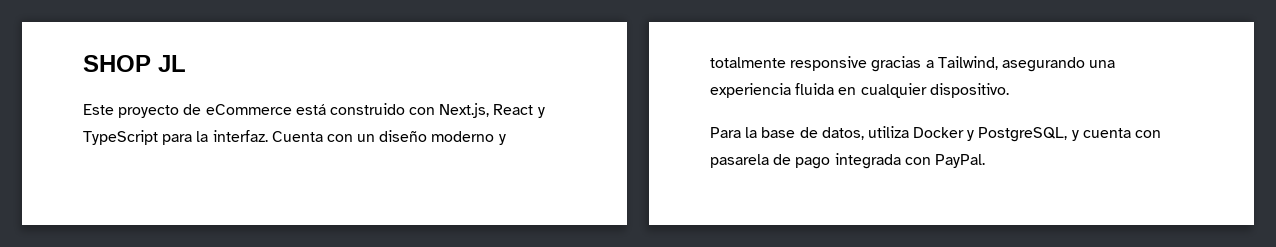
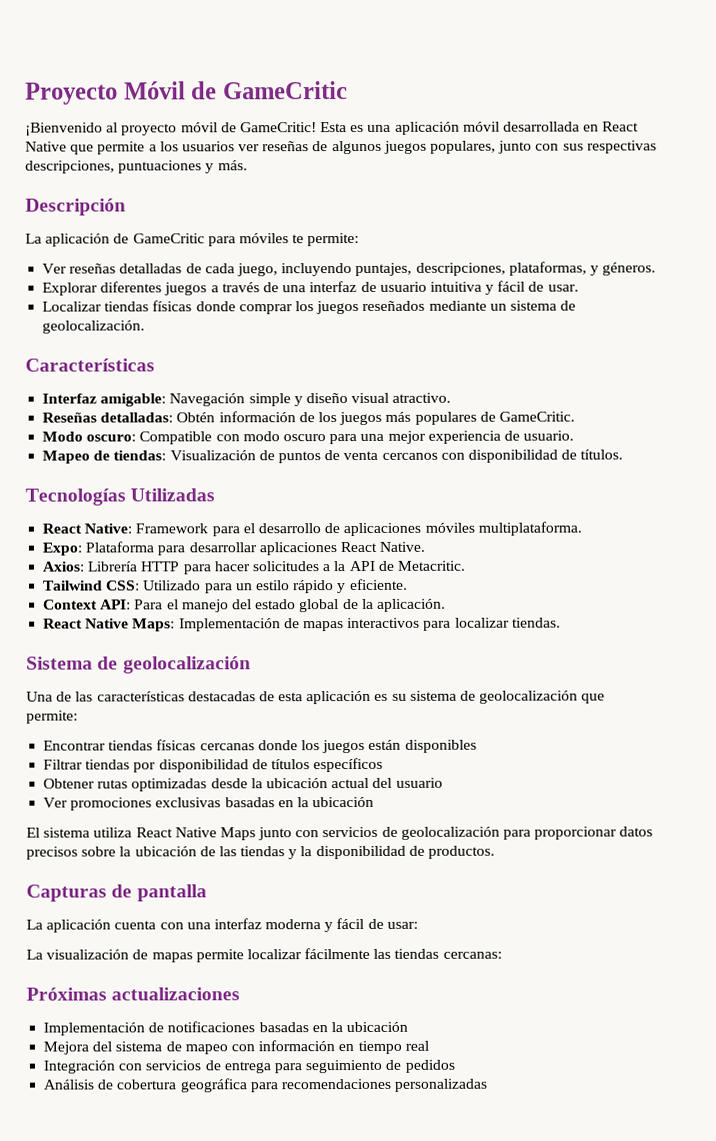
[83,55,186,72] [83,103,545,118] [83,130,506,145] [710,56,1116,72] [710,83,1009,98] [710,126,1162,142] [710,153,985,169] SHOP JL // Este proyecto de eCommerce está construido con Next.js, React y TypeScript para la interfaz. Cuenta con un diseño moderno y totalmente responsive gracias a Tailwind, asegurando una experiencia fluida en cualquier dispositivo. // Para la base de datos, utiliza Docker y PostgreSQL, y cuenta con pasarela de pago integrada con PayPal. -> [25,81,348,105] [25,121,640,136] [25,140,657,155] [25,160,248,174] [25,198,126,216] [25,232,360,247] [42,261,657,277] [42,280,579,296] [42,300,577,315] [42,320,146,334] [25,358,155,372] [42,392,452,407] [42,411,575,426] [42,430,575,445] [42,449,624,464] [25,488,216,506] [42,521,582,537] [42,541,426,556] [42,560,466,575] [43,578,408,594] [43,598,446,613] [43,617,561,632] [26,656,251,674] [26,690,606,705] [26,710,78,724] [43,739,477,754] [43,757,384,773] [43,777,443,792] [43,796,375,811] [26,826,654,841] [26,845,496,860] [26,884,207,902] [26,917,418,933] [26,947,502,963] [26,987,241,1001] [43,1021,409,1036] [43,1040,429,1055] [43,1059,455,1074] [43,1078,489,1093] Proyecto Móvil de GameCritic // ¡Bienvenido al proyecto móvil de GameCritic! Esta es una aplicación móvil desarrollada en React Native que permite a los usuarios ver reseñas de algunos juegos populares, junto con sus respectivas descripciones, puntuaciones y más. // Descripción // La aplicación de GameCritic para móviles te permite: // Ver reseñas detalladas de cada juego, incluyendo puntajes, descripciones, plataformas, y géneros. // Explorar diferentes juegos a través de una interfaz de usuario intuitiva y fácil de usar. // Localizar tiendas físicas donde comprar los juegos reseñados mediante un sistema de geolocalización. // Características // Interfaz amigable: Navegación simple y diseño visual atractivo. // Reseñas detalladas: Obtén información de los juegos más populares de GameCritic. // Modo oscuro: Compatible con modo oscuro para una mejor experiencia de usuario. // Mapeo de tiendas: Visualización de puntos de venta cercanos con disponibilidad de títulos. // Tecnologías Utilizadas // React Native: Framework para el desarrollo de aplicaciones móviles multiplataforma. // Expo: Plataforma para desarrollar aplicaciones React Native. // Axios: Librería HTTP para hacer solicitudes a la API de Metacritic. // Tailwind CSS: Utilizado para un estilo rápido y eficiente. // Context API: Para el manejo del estado global de la aplicación. // React Native Maps: Implementación de mapas interactivos para localizar tiendas. // Sistema de geolocalización // Una de las características destacadas de esta aplicación es su sistema de geolocalización que permite: // Encontrar tiendas físicas cercanas donde los juegos están disponibles // Filtrar tiendas por disponibilidad de títulos específicos // Obtener rutas optimizadas desde la ubicación actual del usuario // Ver promociones exclusivas basadas en la ubicación // El sistema utiliza React Native Maps junto con servicios de geolocalización para proporcionar datos precisos sobre la ubicación de las tiendas y la disponibilidad de productos. // Capturas de pantalla // La aplicación cuenta con una interfaz moderna y fácil de usar: // La visualización de mapas permite localizar fácilmente las tiendas cercanas: // Próximas actualizaciones // Implementación de notificaciones basadas en la ubicación // Mejora del sistema de mapeo con información en tiempo real // Integración con servicios de entrega para seguimiento de pedidos // Análisis de cobertura geográfica para recomendaciones personalizadas

